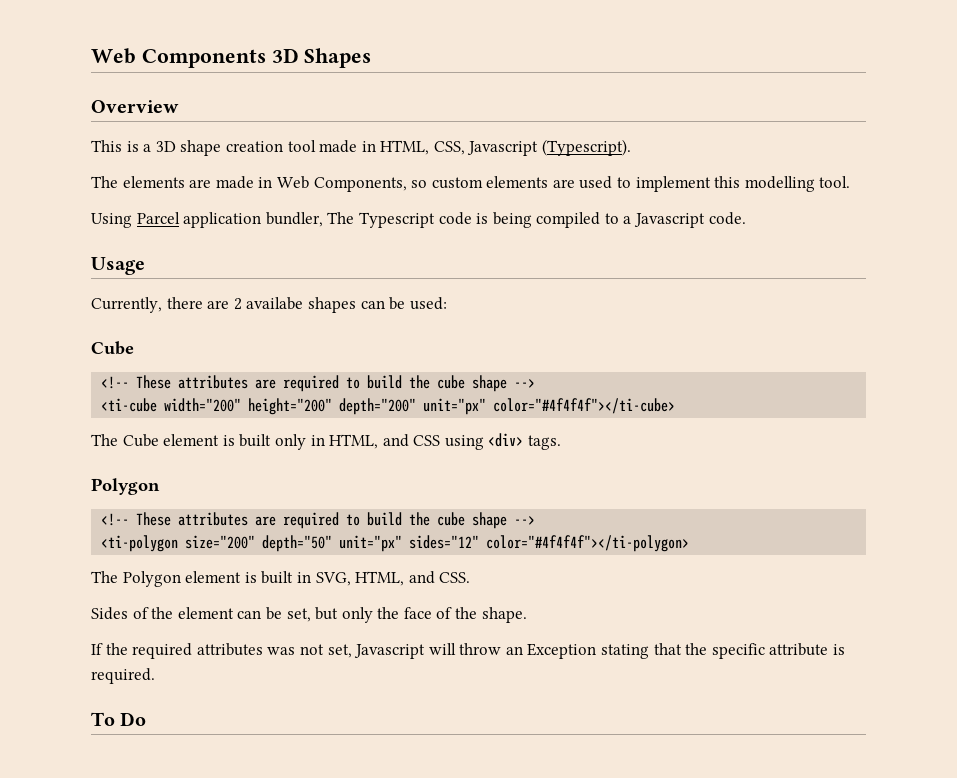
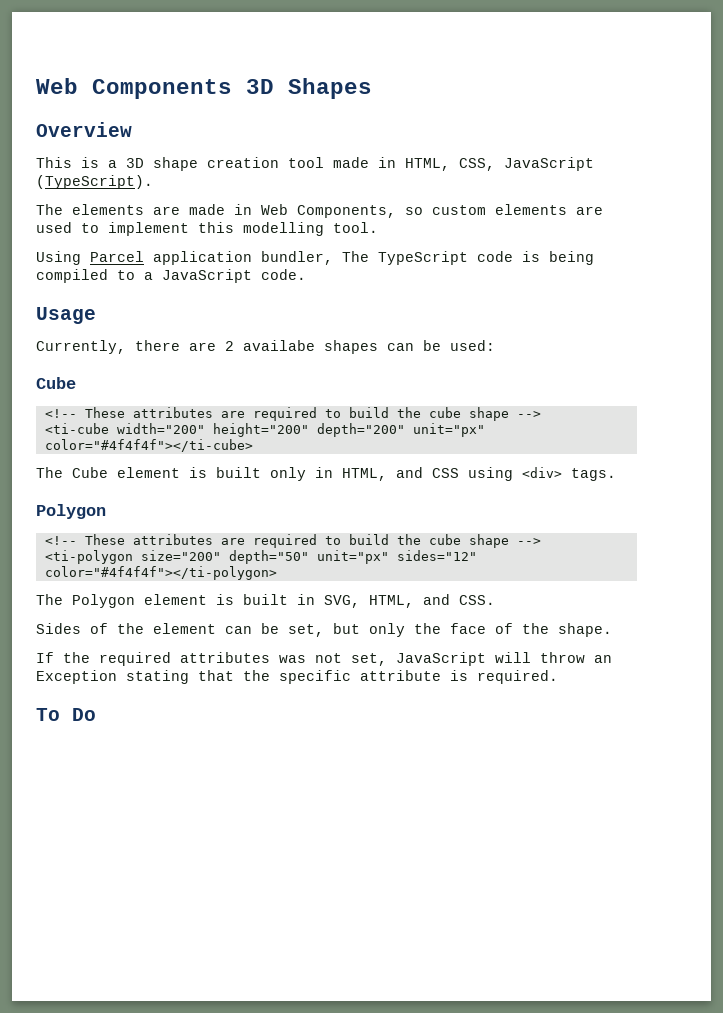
[467,139,632,156] Javascript (Typescript). -> [504,157,594,171] [36,175,153,189] JavaScript (TypeScript).
[358,212,435,228] Typescript -> [378,251,468,265] TypeScript
[634,213,706,228] Javascript -> [162,269,252,283] JavaScript
[354,644,426,659] Javascript -> [396,652,486,666] JavaScript

